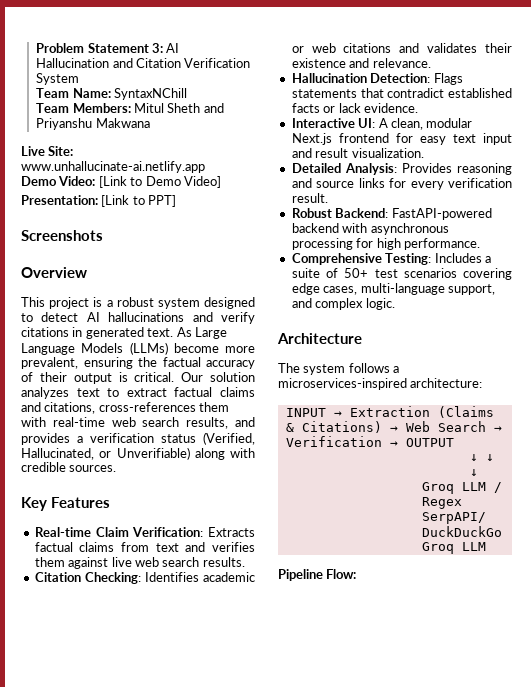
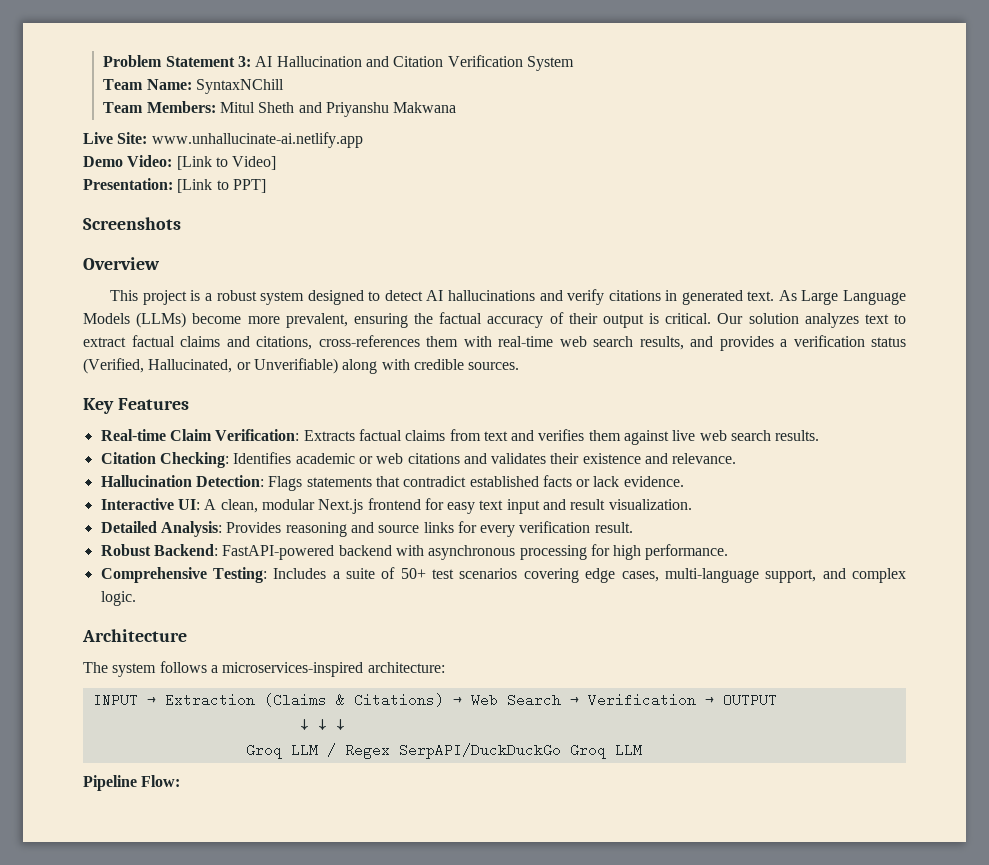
[145,176,181,186] Demo -> (228, 162) none

